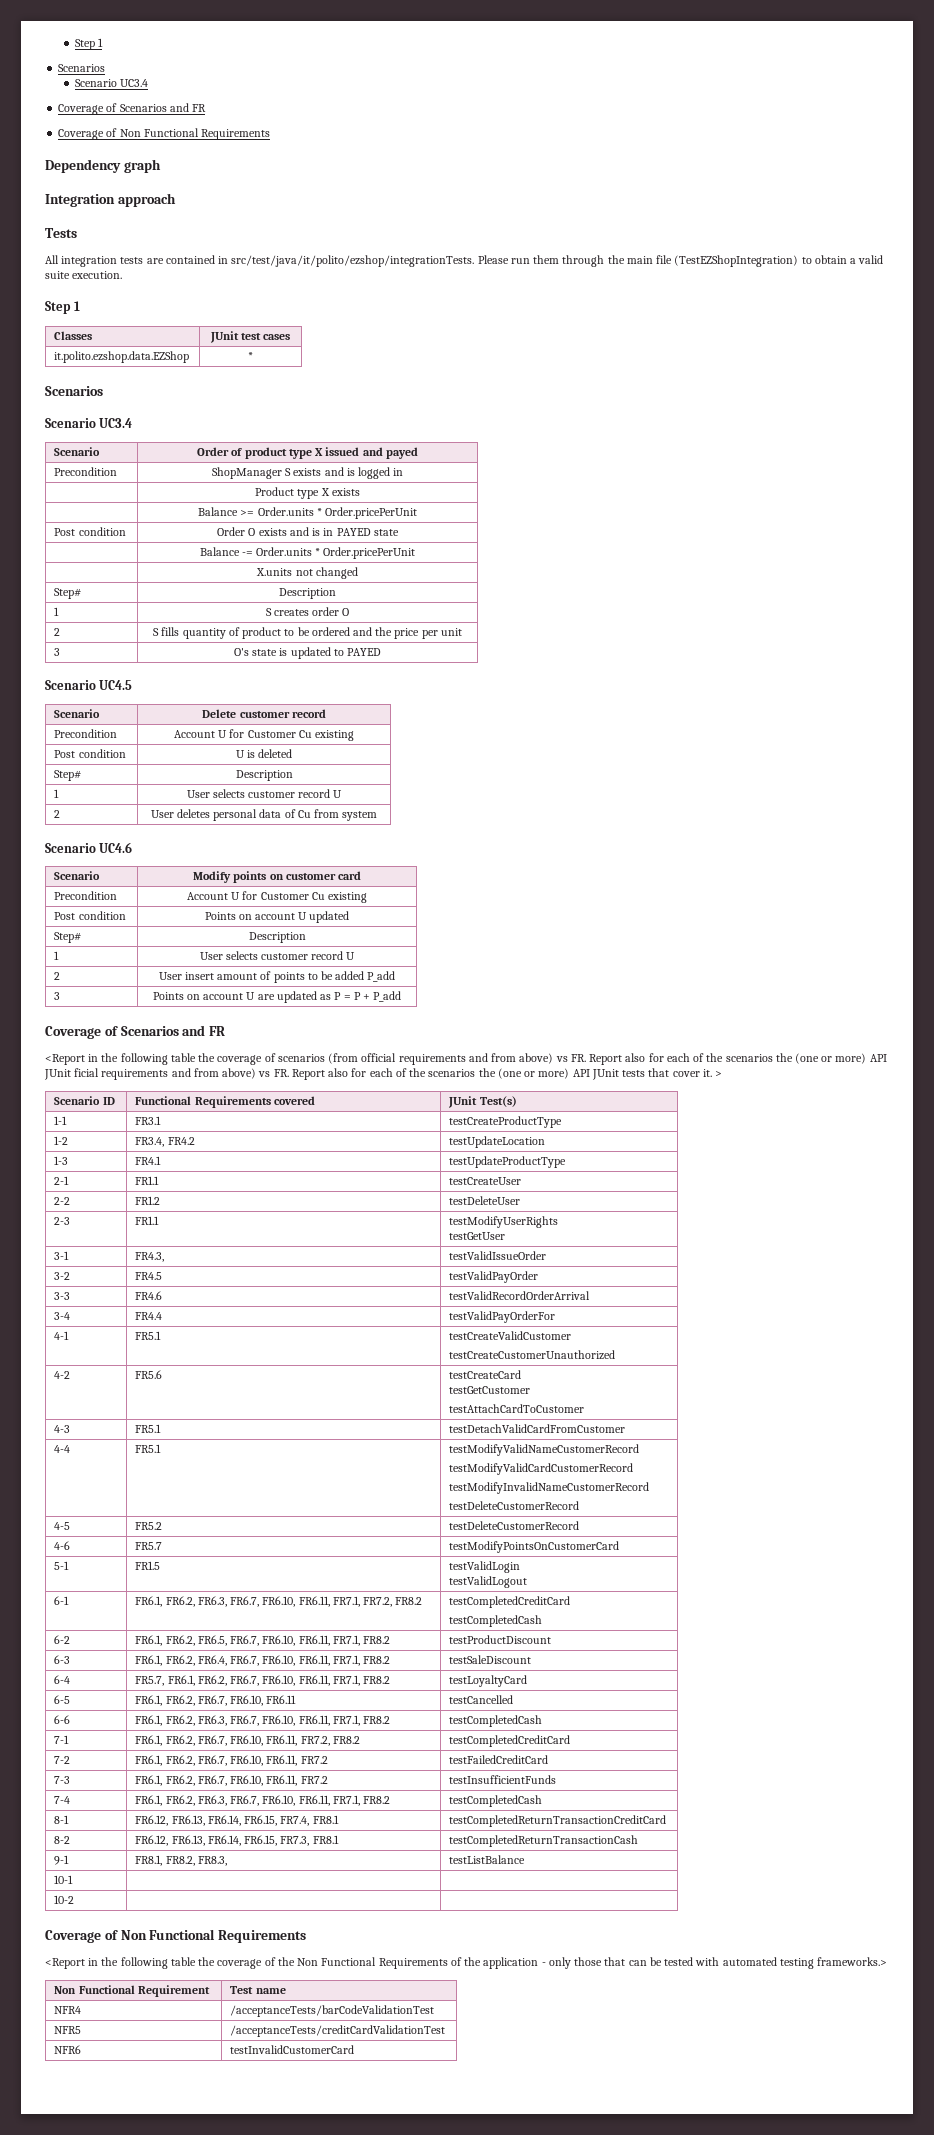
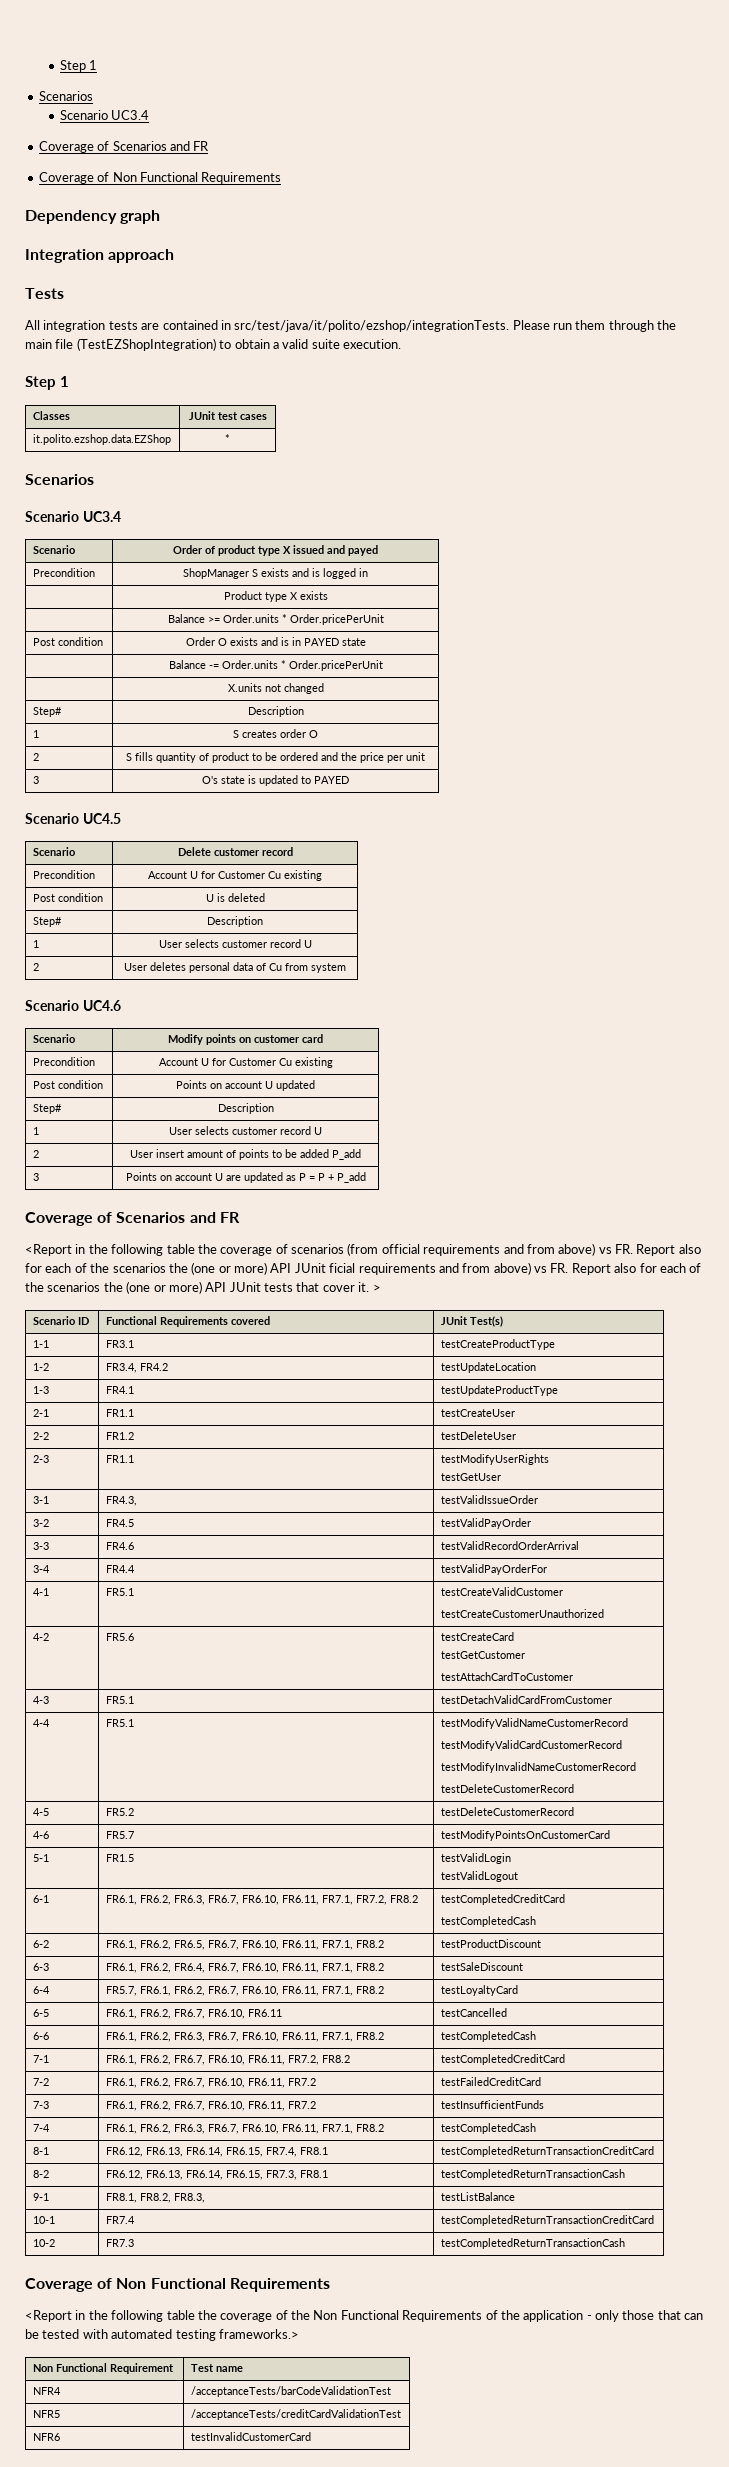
(74, 1879) | -> [105,2216,135,2224] [440,2215,654,2226] FR7.4 | testCompletedReturnTransactionCreditCard
(75, 1899) | -> [105,2239,134,2247] [440,2238,625,2249] FR7.3 | testCompletedReturnTransactionCash

